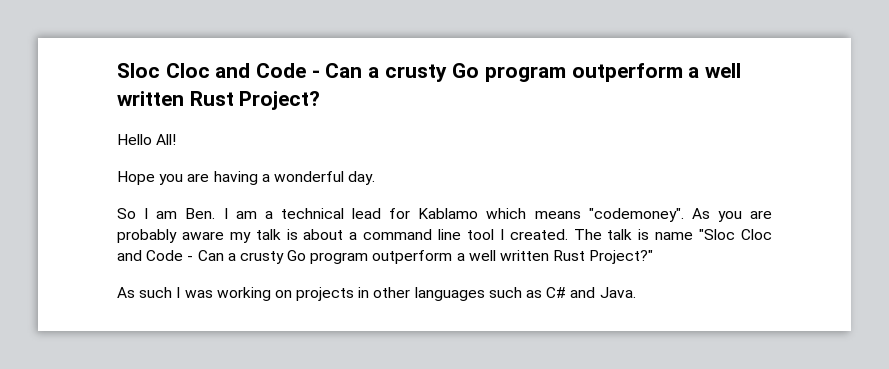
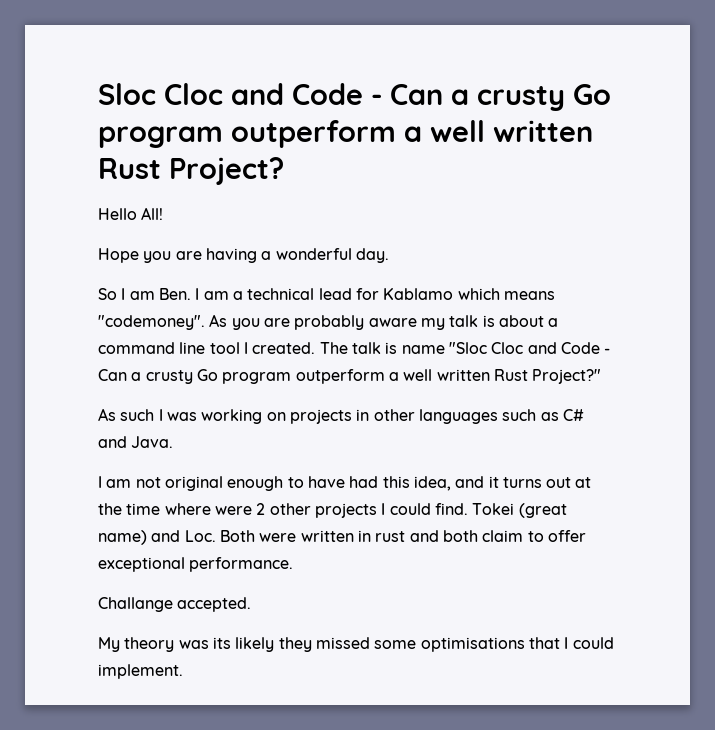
(636, 292) none -> [98,476,592,491] [98,503,567,518] [98,530,586,545] [98,557,294,572] [98,597,252,612] [98,637,614,652] [98,664,183,679] // I am not original enough to have had this idea, and it turns out at the time where were 2 other projects I could find. Tokei (great name) and Loc. Both were written in rust and both claim to offer exceptional performance. // Challange accepted. // My theory was its likely they missed some optimisations that I could implement.

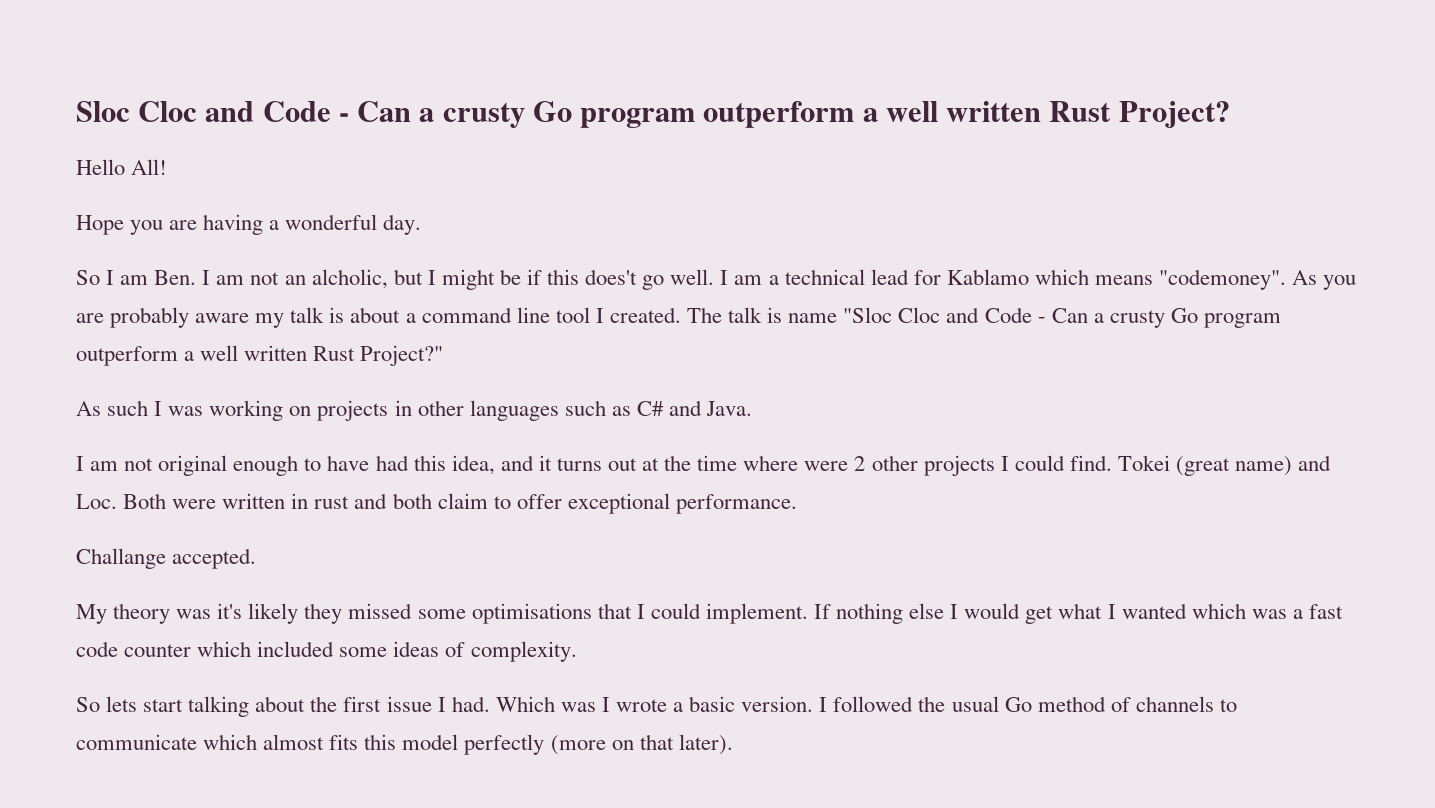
(229, 295) none -> [250,269,763,290] not an alcholic, but I might be if this does't go well. I am
[212,637,231,649] its -> [217,603,243,619] it's
(183, 671) none -> [813,603,1343,624] [76,641,577,662] [76,696,1237,717] [76,734,733,755] If nothing else I would get what I wanted which was a fast code counter which included some ideas of complexity. // So lets start talking about the first issue I had. Which was I wrote a basic version. I followed the usual Go method of channels to communicate which almost fits this model perfectly (more on that later).

